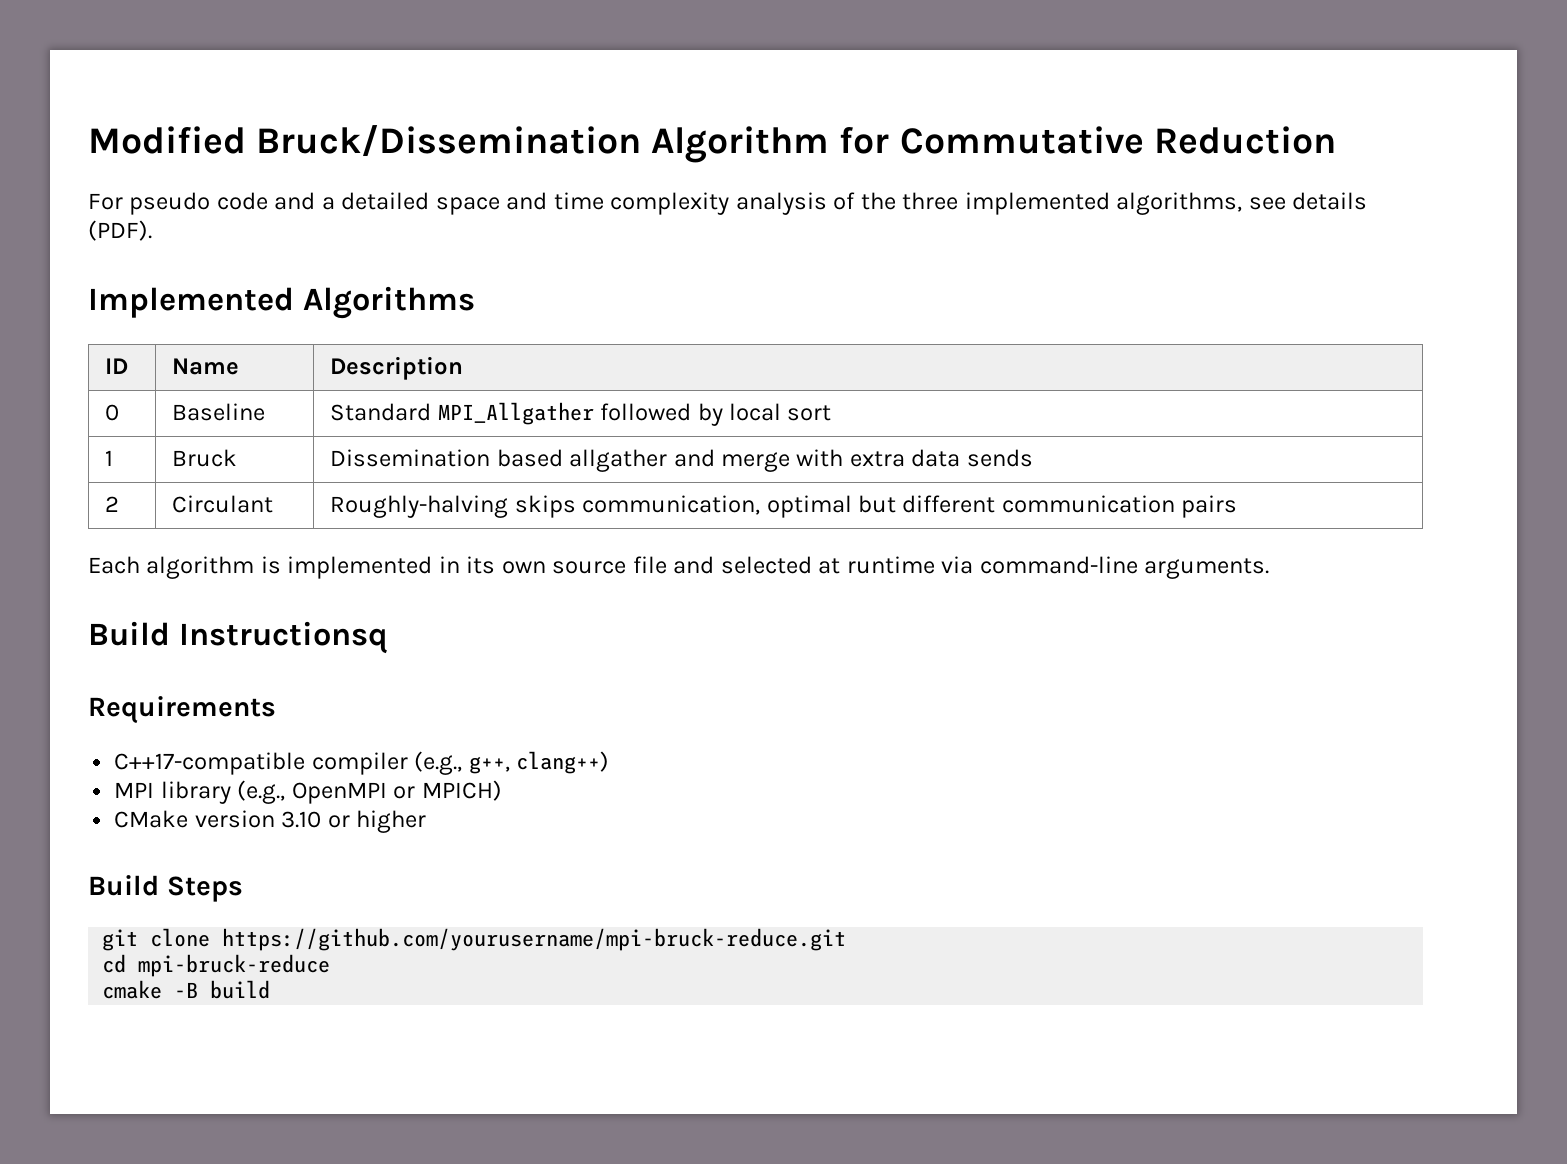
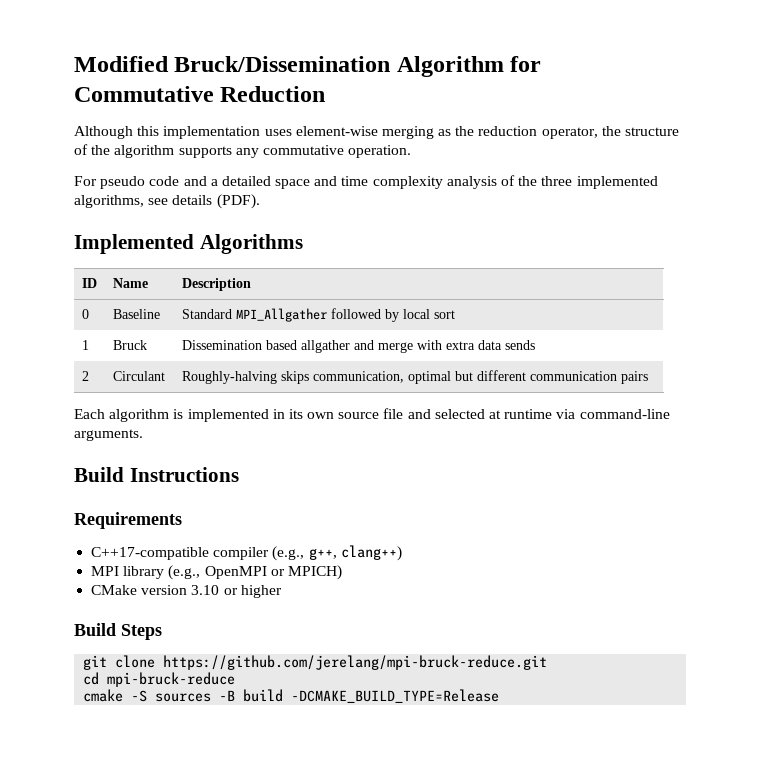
(1336, 140) none -> [74,126,680,139] [74,144,412,158] // Although this implementation uses element-wise merging as the reduction operator, the structure of the algorithm supports any commutative operation.
[178,621,388,654] Instructionsq -> [129,467,239,482] Instructions
[222,928,847,951] https://github.com/yourusername/mpi-bruck-reduce.git -> [163,655,548,670] https://github.com/jerelang/mpi-bruck-reduce.git
(163, 989) none -> [131,690,212,702] -S sources
(271, 989) none -> [291,689,500,703] -DCMAKE_BUILD_TYPE=Release

